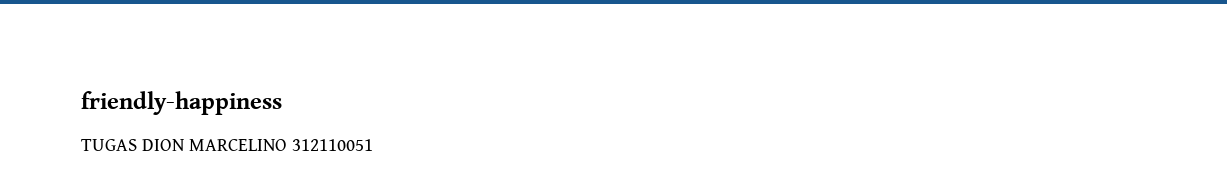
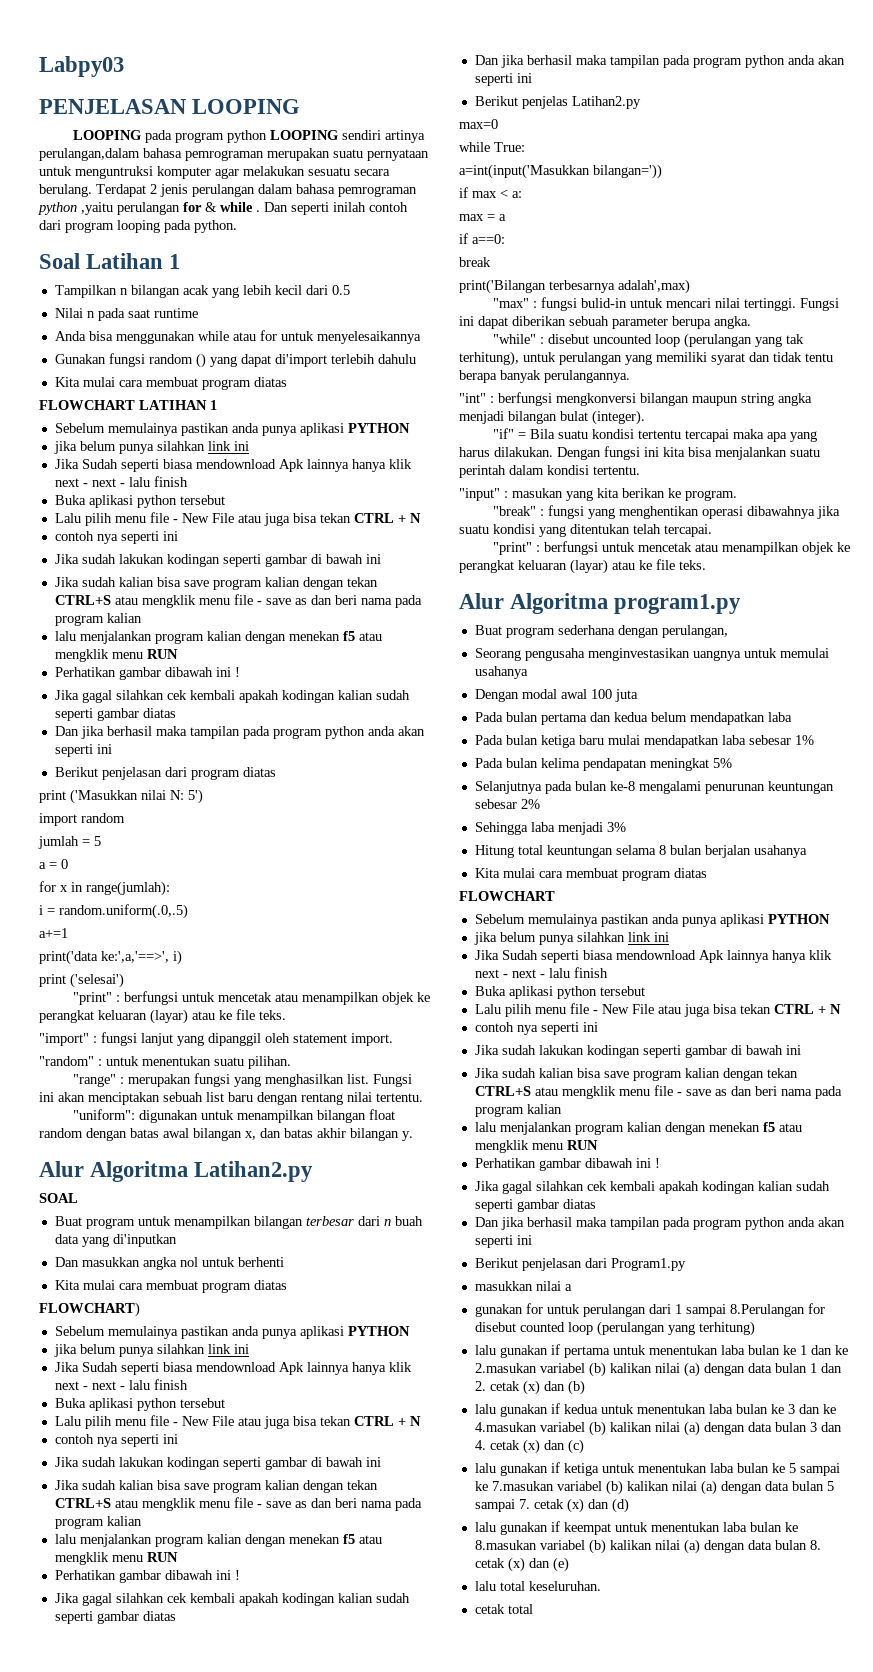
[81,91,282,115] [81,139,373,151] friendly-happiness // TUGAS DION MARCELINO 312110051 -> [39,56,124,77] [39,99,301,114] [72,130,425,143] [39,148,429,161] [39,166,390,179] [39,184,417,197] [38,202,408,215] [39,220,237,233] [39,253,181,269] [54,285,350,298] [54,308,198,321] [54,330,421,344] [54,353,416,368] [54,377,287,390] [39,400,217,410] [54,423,410,436] [53,441,249,454] [54,459,412,472] [54,476,188,487] [54,495,225,508] [54,512,421,526] [54,531,178,544] [54,554,381,567] [54,577,378,590] [54,594,422,608] [54,613,142,626] [54,631,382,644] [54,649,178,662] [54,667,240,680] [54,690,410,703] [54,708,176,721] [54,726,425,739] [54,744,112,757] [54,767,276,780] [39,789,203,804] [39,813,125,826] [38,836,101,849] [39,859,68,869] [39,881,170,896] [39,904,188,919] [39,928,68,938] [39,950,182,965] [39,973,124,988] [72,991,430,1005] [39,1009,286,1024] [39,1032,393,1046] [39,1056,291,1069] [72,1073,412,1087] [39,1092,423,1105] [72,1109,395,1123] [39,1128,413,1141] [39,1161,314,1182] [39,1193,78,1203] [54,1216,423,1229] [54,1234,177,1247] [54,1257,284,1270] [54,1280,287,1293] [39,1302,140,1317] [54,1326,410,1339] [53,1344,249,1357] [54,1362,412,1375] [54,1379,188,1390] [54,1398,225,1411] [54,1415,421,1429] [54,1434,178,1447] [54,1457,381,1470] [54,1480,378,1493] [54,1497,422,1511] [54,1516,142,1529] [54,1534,382,1547] [54,1552,178,1565] [54,1570,240,1583] [54,1593,410,1606] [54,1611,176,1624] [474,55,845,68] [474,73,532,86] [474,96,641,109] [459,119,498,129] [459,142,525,152] [459,164,662,179] [459,187,522,198] [459,214,506,221] [459,233,505,244] [459,257,491,267] [459,279,690,294] [492,297,839,311] [459,316,751,329] [492,333,804,348] [459,351,833,366] [459,370,630,383] [459,392,812,406] [459,410,645,425] [492,428,817,442] [459,446,820,460] [459,465,640,478] [459,488,737,501] [492,505,840,519] [459,524,712,537] [492,541,850,555] [459,559,706,574] [459,593,742,614] [474,625,728,638] [474,648,829,661] [474,666,528,679] [474,689,638,702] [474,712,792,725] [474,735,814,748] [474,758,732,771] [474,781,834,794] [474,799,540,809] [474,822,626,835] [474,845,807,858] [474,868,707,881] [459,891,555,901] [474,914,830,927] [473,932,669,945] [474,950,832,963] [474,967,608,978] [474,986,645,999] [474,1003,841,1017] [474,1022,598,1035] [474,1045,801,1058] [474,1068,798,1081] [474,1085,842,1099] [474,1104,562,1117] [474,1122,802,1135] [474,1140,598,1153] [474,1158,660,1171] [474,1181,830,1194] [474,1199,596,1212] [474,1217,845,1230] [474,1235,532,1248] [474,1258,686,1271] [474,1281,572,1291] [474,1303,825,1317] [474,1321,755,1336] [474,1344,848,1358] [474,1362,842,1377] [474,1380,585,1395] [474,1403,836,1417] [474,1421,842,1436] [474,1439,584,1454] [474,1462,840,1476] [474,1480,834,1495] [474,1498,629,1513] [474,1521,798,1535] [474,1539,821,1554] [474,1557,569,1572] [474,1581,601,1591] [474,1604,533,1614] Labpy03 // PENJELASAN LOOPING // LOOPING pada program python LOOPING sendiri artinya perulangan,dalam bahasa pemrograman merupakan suatu pernyataan untuk menguntruksi komputer agar melakukan sesuatu secara berulang. Terdapat 2 jenis perulangan dalam bahasa pemrograman python ,yaitu perulangan for & while . Dan seperti inilah contoh dari program looping pada python. // Soal Latihan 1 // Tampilkan n bilangan acak yang lebih kecil dari 0.5 // Nilai n pada saat runtime // Anda bisa menggunakan while atau for untuk menyelesaikannya // Gunakan fungsi random () yang dapat di'import terlebih dahulu // Kita mulai cara membuat program diatas // FLOWCHART LATIHAN 1 // Sebelum memulainya pastikan anda punya aplikasi PYTHON // jika belum punya silahkan link ini // Jika Sudah seperti biasa mendownload Apk lainnya hanya klik next - next - lalu finish // Buka aplikasi python tersebut // Lalu pilih menu file - New File atau juga bisa tekan CTRL + N // contoh nya seperti ini // Jika sudah lakukan kodingan seperti gambar di bawah ini // Jika sudah kalian bisa save program kalian dengan tekan CTRL+S atau mengklik menu file - save as dan beri nama pada program kalian // lalu menjalankan program kalian dengan menekan f5 atau mengklik menu RUN // Perhatikan gambar dibawah ini ! // Jika gagal silahkan cek kembali apakah kodingan kalian sudah seperti gambar diatas // Dan jika berhasil maka tampilan pada program python anda akan seperti ini // Berikut penjelasan dari program diatas // print ('Masukkan nilai N: 5') // import random // jumlah = 5 // a = 0 // for x in range(jumlah): // i = random.uniform(.0,.5) // a+=1 // print('data ke:',a,'==>', i) // print ('selesai') // "print" : berfungsi untuk mencetak atau menampilkan objek ke perangkat keluaran (layar) atau ke file teks. // "import" : fungsi lanjut yang dipanggil oleh statement import. // "random" : untuk menentukan suatu pilihan. // "range" : merupakan fungsi yang menghasilkan list. Fungsi ini akan menciptakan sebuah list baru dengan rentang nilai tertentu. // "uniform": digunakan untuk menampilkan bilangan float random dengan batas awal bilangan x, dan batas akhir bilangan y. // Alur Algoritma Latihan2.py // SOAL // Buat program untuk menampilkan bilangan terbesar dari n buah data yang di'inputkan // Dan masukkan angka nol untuk berhenti // Kita mulai cara membuat program diatas // FLOWCHART) // Sebelum memulainya pastikan anda punya aplikasi PYTHON // jika belum punya silahkan link ini // Jika Sudah seperti biasa mendownload Apk lainnya hanya klik next - next - lalu finish // Buka aplikasi python tersebut // Lalu pilih menu file - New File atau juga bisa tekan CTRL + N // contoh nya seperti ini // Jika sudah lakukan kodingan seperti gambar di bawah ini // Jika sudah kalian bisa save program kalian dengan tekan CTRL+S atau mengklik menu file - save as dan beri nama pada program kalian // lalu menjalankan program kalian dengan menekan f5 atau mengklik menu RUN // Perhatikan gambar dibawah ini ! // Jika gagal silahkan cek kembali apakah kodingan kalian sudah seperti gambar diatas // Dan jika berhasil maka tampilan pada program python anda akan seperti ini // Berikut penjelas Latihan2.py // max=0 // while True: // a=int(input('Masukkan bilangan=')) // if max < a: // max = a // if a==0: // break // print('Bilangan terbesarnya adalah',max) // "max" : fungsi bulid-in untuk mencari nilai tertinggi. Fungsi ini dapat diberikan sebuah parameter berupa angka. // "while" : disebut uncounted loop (perulangan yang tak terhitung), untuk perulangan yang memiliki syarat dan tidak tentu berapa banyak perulangannya. // "int" : berfungsi mengkonversi bilangan maupun string angka menjadi bilangan bulat (integer). // "if" = Bila suatu kondisi tertentu tercapai maka apa yang harus dilakukan. Dengan fungsi ini kita bisa menjalankan suatu perintah dalam kondisi tertentu. // "input" : masukan yang kita berikan ke program. // "break" : fungsi yang menghentikan operasi dibawahnya jika suatu kondisi yang ditentukan telah tercapai. // "print" : berfungsi untuk mencetak atau menampilkan objek ke perangkat keluaran (layar) atau ke file teks. // Alur Algoritma program1.py // Buat program sederhana dengan perulangan, // Seorang pengusaha menginvestasikan uangnya untuk memulai usahanya // Dengan modal awal 100 juta // Pada bulan pertama dan kedua belum mendapatkan laba // Pada bulan ketiga baru mulai mendapatkan laba sebesar 1% // Pada bulan kelima pendapatan meningkat 5% // Selanjutnya pada bulan ke-8 mengalami penurunan keuntungan sebesar 2% // Sehingga laba menjadi 3% // Hitung total keuntungan selama 8 bulan berjalan usahanya // Kita mulai cara membuat program diatas // FLOWCHART // Sebelum memulainya pastikan anda punya aplikasi PYTHON // jika belum punya silahkan link ini // Jika Sudah seperti biasa mendownload Apk lainnya hanya klik next - next - lalu finish // Buka aplikasi python tersebut // Lalu pilih menu file - New File atau juga bisa tekan CTRL + N // contoh nya seperti ini // Jika sudah lakukan kodingan seperti gambar di bawah ini // Jika sudah kalian bisa save program kalian dengan tekan CTRL+S atau mengklik menu file - save as dan beri nama pada program kalian // lalu menjalankan program kalian dengan menekan f5 atau mengklik menu RUN // Perhatikan gambar dibawah ini ! // Jika gagal silahkan cek kembali apakah kodingan kalian sudah seperti gambar diatas // Dan jika berhasil maka tampilan pada program python anda akan seperti ini // Berikut penjelasan dari Program1.py // masukkan nilai a // gunakan for untuk perulangan dari 1 sampai 8.Perulangan for disebut counted loop (perulangan yang terhitung) // lalu gunakan if pertama untuk menentukan laba bulan ke 1 dan ke 2.masukan variabel (b) kalikan nilai (a) dengan data bulan 1 dan 2. cetak (x) dan (b) // lalu gunakan if kedua untuk menentukan laba bulan ke 3 dan ke 4.masukan variabel (b) kalikan nilai (a) dengan data bulan 3 dan 4. cetak (x) dan (c) // lalu gunakan if ketiga untuk menentukan laba bulan ke 5 sampai ke 7.masukan variabel (b) kalikan nilai (a) dengan data bulan 5 sampai 7. cetak (x) dan (d) // lalu gunakan if keempat untuk menentukan laba bulan ke 8.masukan variabel (b) kalikan nilai (a) dengan data bulan 8. cetak (x) dan (e) // lalu total keseluruhan. // cetak total

